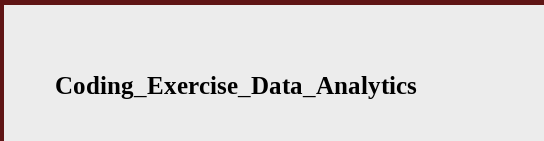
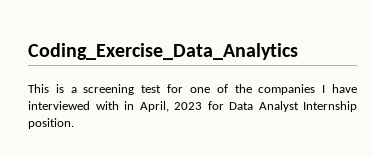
(417, 87) none -> [28,84,357,95] [28,101,357,112] [28,118,74,129] // This is a screening test for one of the companies I have interviewed with in April, 2023 for Data Analyst Internship position.

